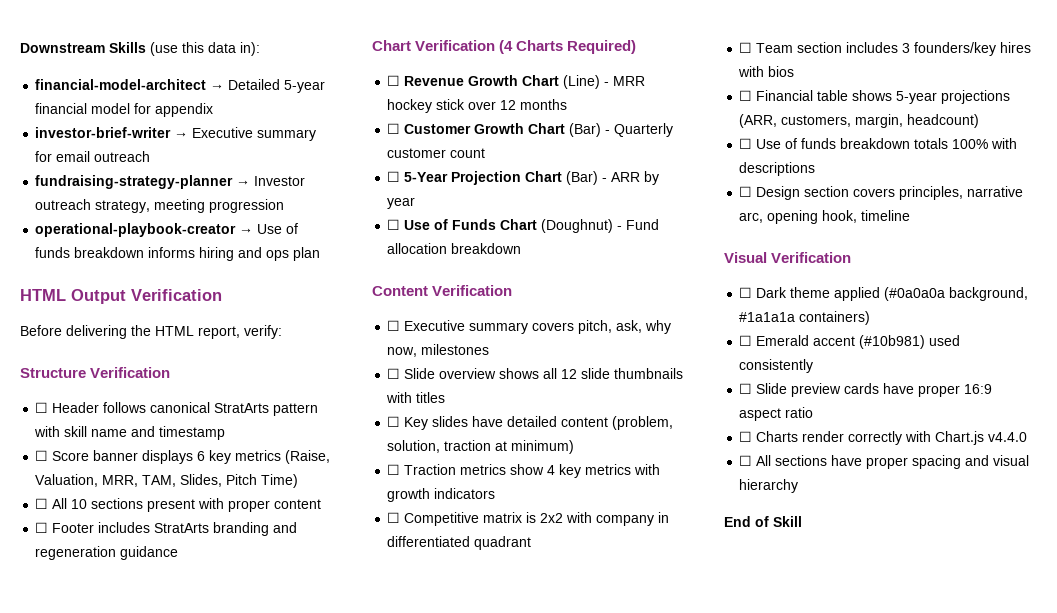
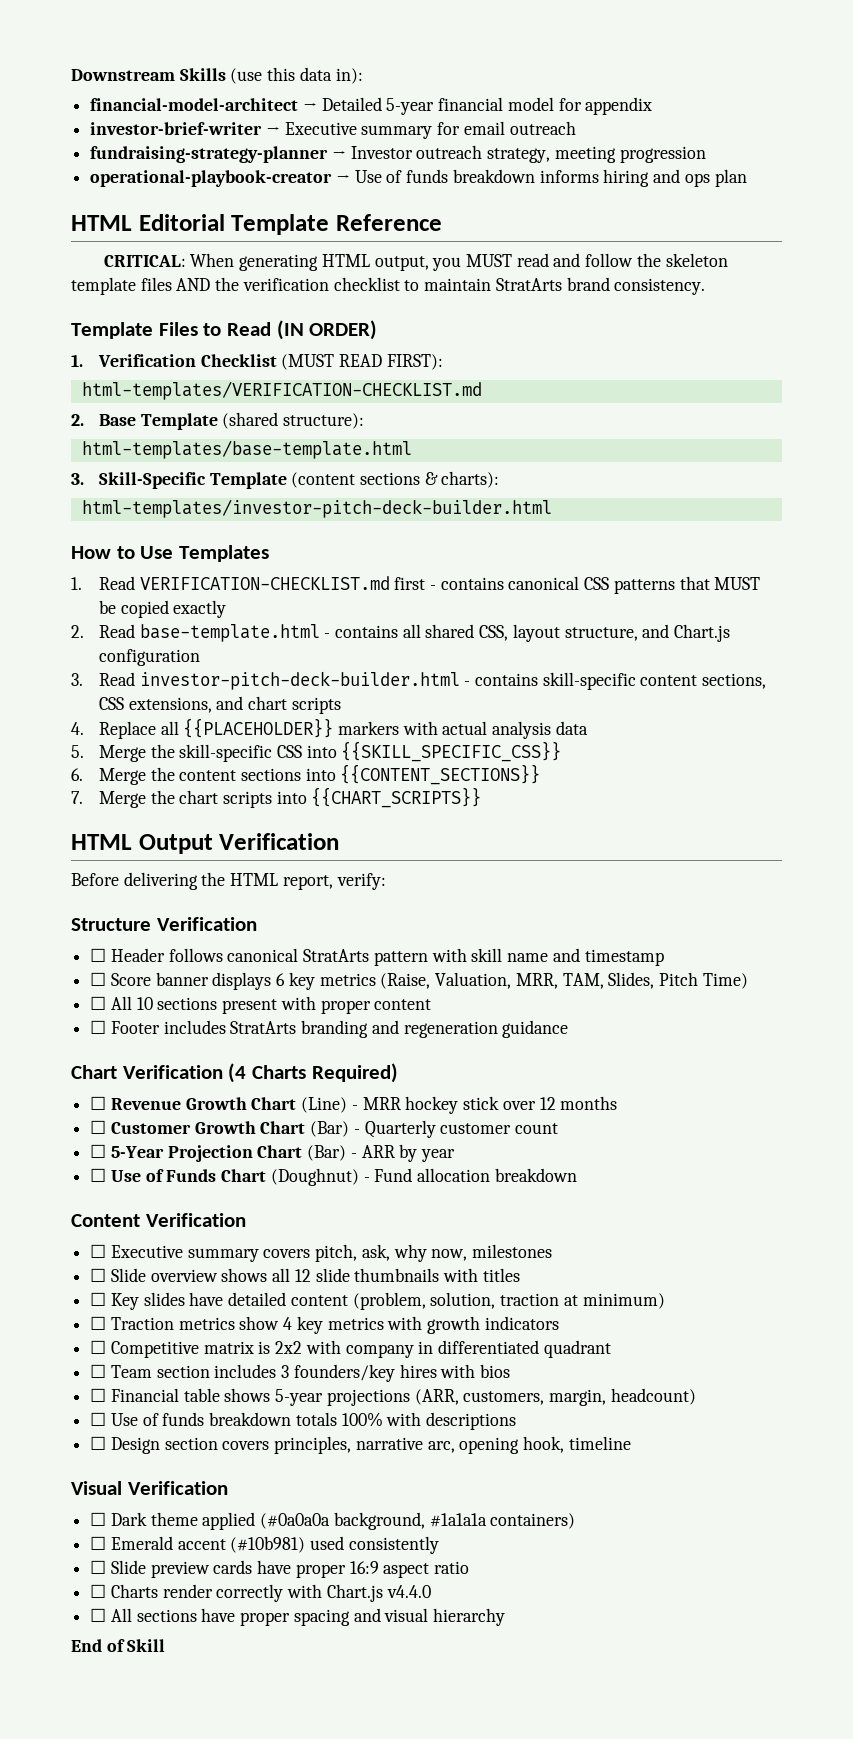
(321, 254) none -> [71,214,442,235] [103,253,728,271] [71,277,706,295] [71,320,378,340] [71,354,443,370] [81,381,482,400] [71,412,365,430] [81,440,412,459] [71,471,500,489] [81,499,552,518] [71,545,270,562] [71,576,761,594] [98,600,227,618] [71,624,731,642] [98,649,200,666] [71,671,767,690] [98,696,341,714] [71,718,588,739] [71,741,562,762] [71,764,541,785] [71,787,482,808] // HTML Editorial Template Reference // CRITICAL: When generating HTML output, you MUST read and follow the skeleton template files AND the verification checklist to maintain StratArts brand consistency. // Template Files to Read (IN ORDER) // 1. Verification Checklist (MUST READ FIRST): // html-templates/VERIFICATION-CHECKLIST.md // 2. Base Template (shared structure): // html-templates/base-template.html // 3. Skill-Specific Template (content sections & charts): // html-templates/investor-pitch-deck-builder.html // How to Use Templates // 1. Read VERIFICATION-CHECKLIST.md first - contains canonical CSS patterns that MUST be copied exactly // 2. Read base-template.html - contains all shared CSS, layout structure, and Chart.js configuration // 3. Read investor-pitch-deck-builder.html - contains skill-specific content sections, CSS extensions, and chart scripts // 4. Replace all {{PLACEHOLDER}} markers with actual analysis data // 5. Merge the skill-specific CSS into {{SKILL_SPECIFIC_CSS}} // 6. Merge the content sections into {{CONTENT_SECTIONS}} // 7. Merge the chart scripts into {{CHART_SCRIPTS}}

